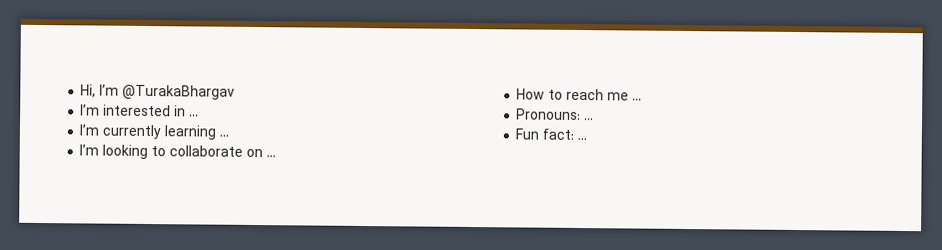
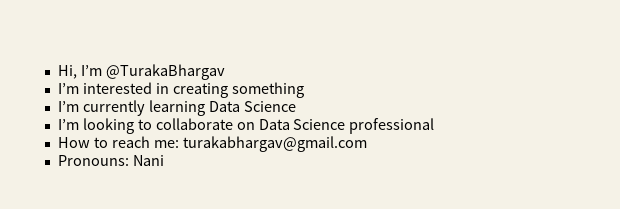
[189,114,200,117] ... -> [172,82,304,98] creating something
[219,134,230,137] ... -> [208,101,296,112] Data Science
[266,155,277,158] ... -> [258,118,435,134] Data Science professional
[607,92,643,101] me ... -> [153,136,367,152] me: turakabhargav@gmail.com
[584,118,595,121] [515,128,588,141] ... // Fun fact: ... -> [132,155,164,166] Nani

